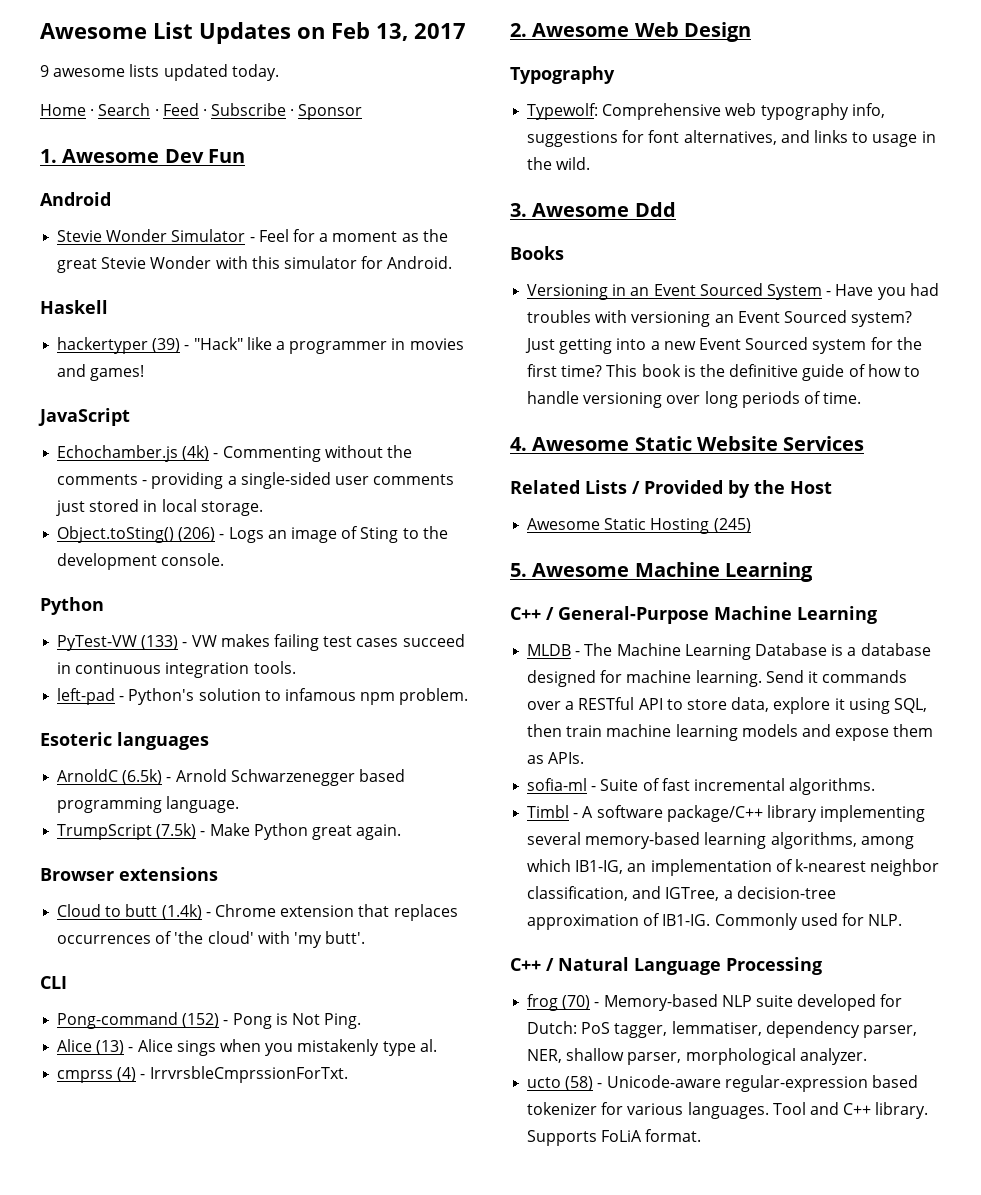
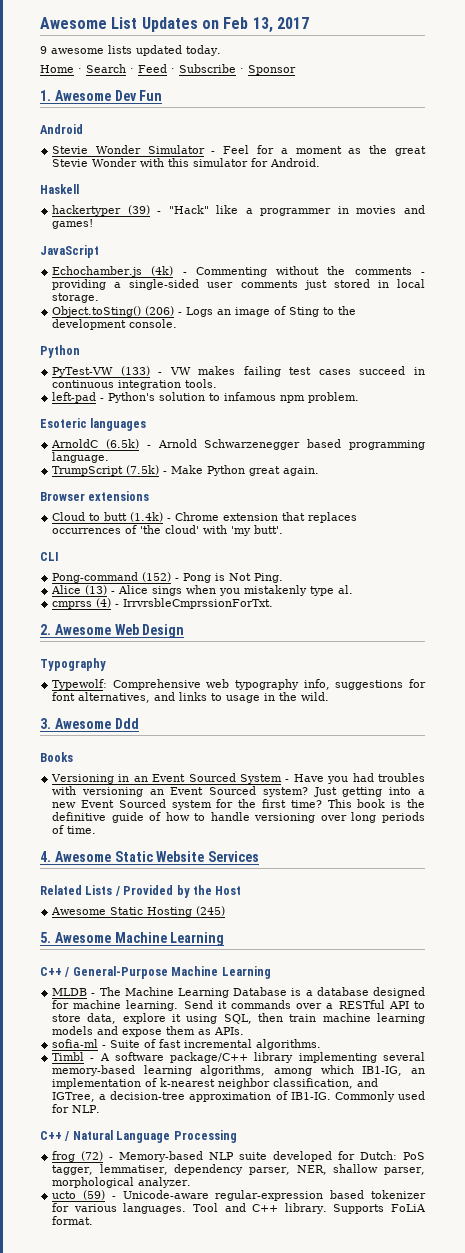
[562,995,591,1010] (70) -> [81,1151,104,1161] (72)
[565,1076,594,1091] (58) -> [82,1190,105,1200] (59)

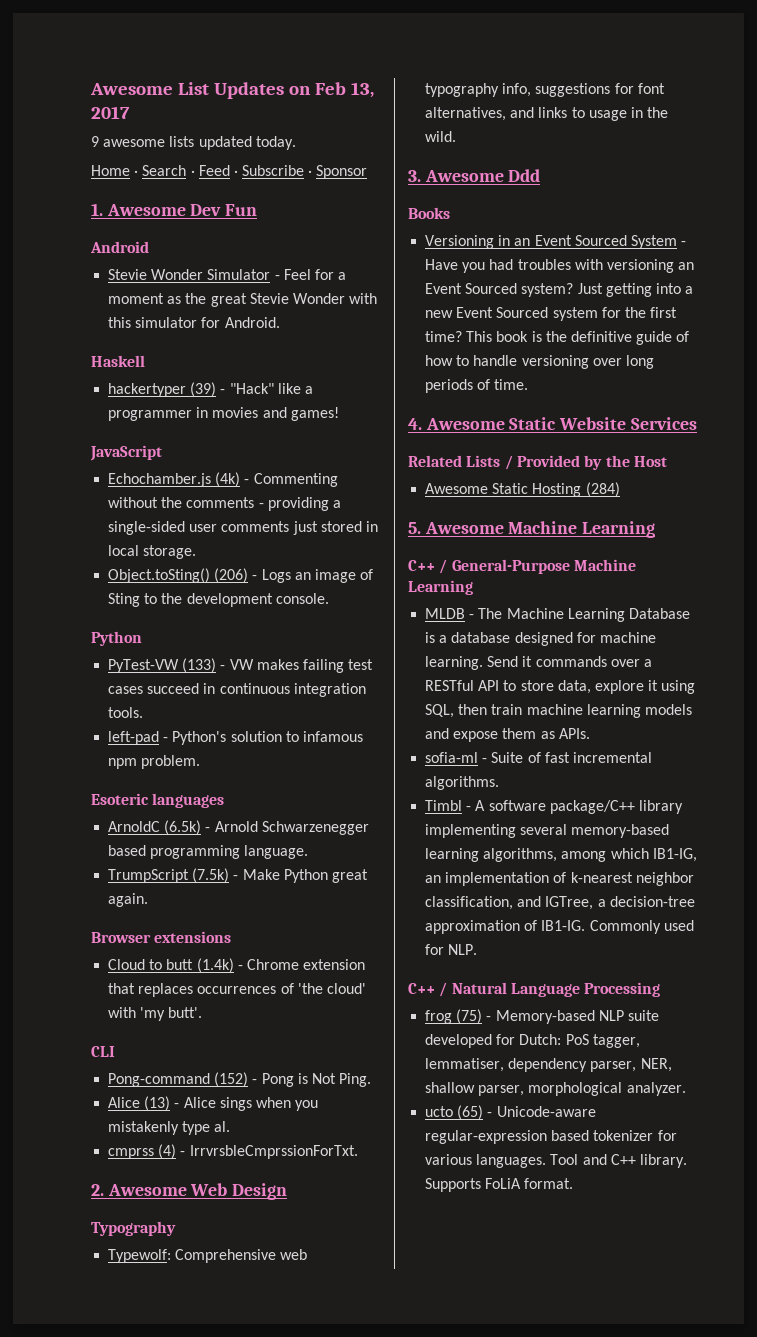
[196,906,226,916] (245) -> [585,482,620,497] (284)
[81,1151,104,1161] (72) -> [456,1009,483,1024] (75)
[82,1190,105,1200] (59) -> [457,1105,484,1120] (65)

